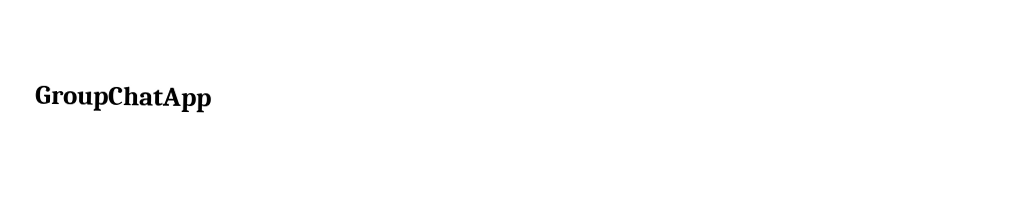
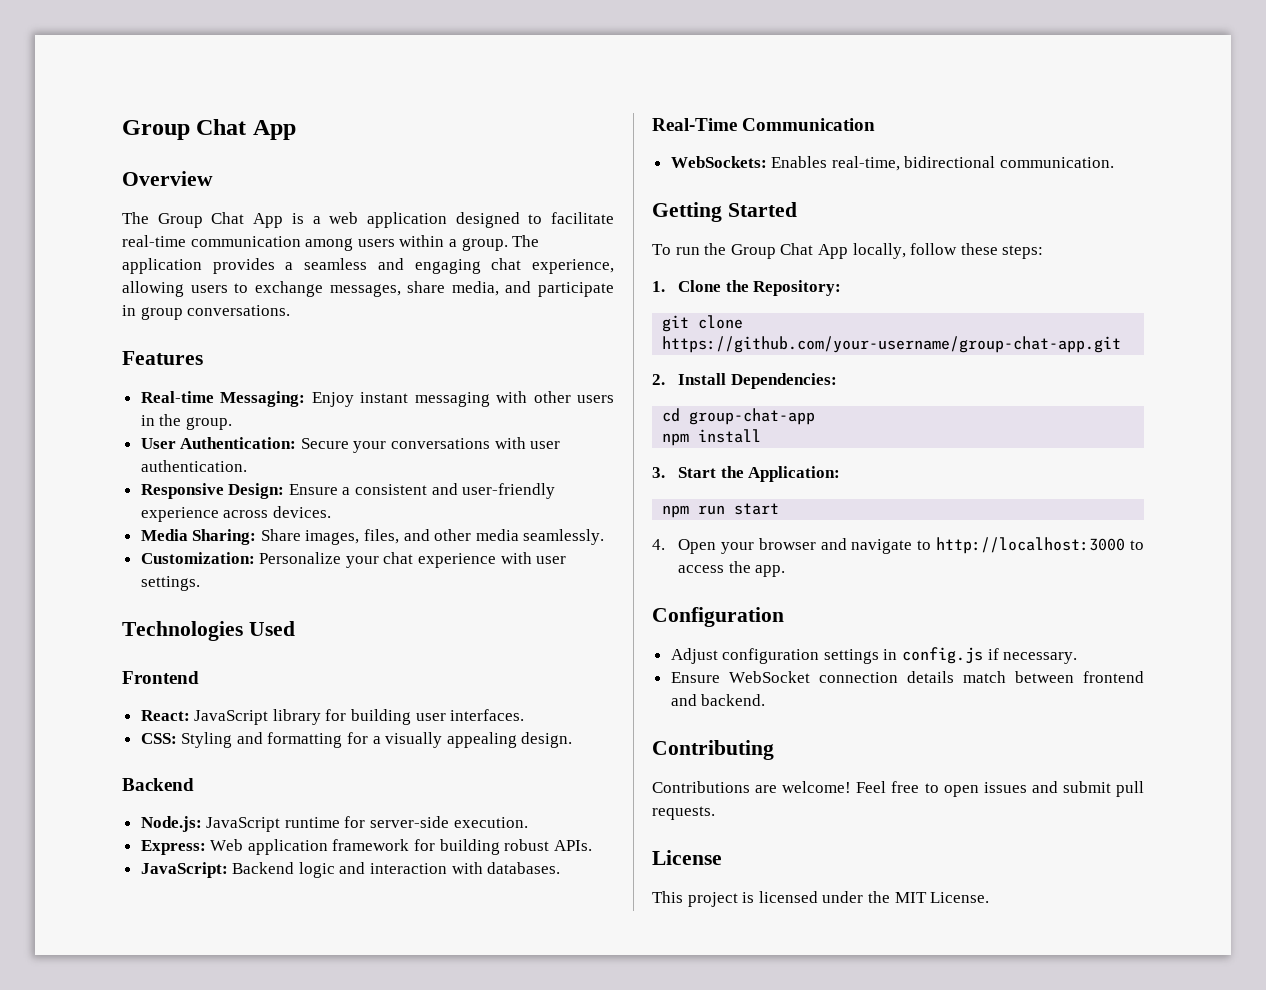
[34,84,212,113] GroupChatApp -> [122,119,296,140] [122,171,213,186] [122,212,614,228] [122,235,540,251] [122,258,614,274] [122,281,614,297] [122,305,291,320] [122,351,203,365] [140,391,614,407] [140,414,232,430] [140,437,561,453] [140,460,247,472] [140,483,556,499] [140,506,331,522] [140,529,605,545] [140,552,567,568] [140,576,200,591] [122,621,295,641] [122,671,199,684] [140,709,525,725] [140,732,573,748] [122,778,194,791] [140,816,528,832] [140,839,592,855] [140,862,561,878] [652,118,876,131] [670,156,1115,171] [652,202,797,222] [652,243,1044,259] [652,280,842,296] [662,315,744,332] [662,336,1122,353] [652,373,837,389] [662,408,816,425] [662,429,762,446] [652,466,841,482] [662,503,780,518] [652,537,1144,554] [677,561,786,577] [652,607,784,627] [670,647,1078,664] [670,671,1144,683] [670,694,766,706] [652,740,774,760] [652,781,1144,797] [652,806,715,820] [652,850,722,865] [652,891,990,907] Group Chat App // Overview // The Group Chat App is a web application designed to facilitate real-time communication among users within a group. The application provides a seamless and engaging chat experience, allowing users to exchange messages, share media, and participate in group conversations. // Features // Real-time Messaging: Enjoy instant messaging with other users in the group. // User Authentication: Secure your conversations with user authentication. // Responsive Design: Ensure a consistent and user-friendly experience across devices. // Media Sharing: Share images, files, and other media seamlessly. // Customization: Personalize your chat experience with user settings. // Technologies Used // Frontend // React: JavaScript library for building user interfaces. // CSS: Styling and formatting for a visually appealing design. // Backend // Node.js: JavaScript runtime for server-side execution. // Express: Web application framework for building robust APIs. // JavaScript: Backend logic and interaction with databases. // Real-Time Communication // WebSockets: Enables real-time, bidirectional communication. // Getting Started // To run the Group Chat App locally, follow these steps: // 1. Clone the Repository: // git clone https://github.com/your-username/group-chat-app.git // 2. Install Dependencies: // cd group-chat-app // npm install // 3. Start the Application: // npm run start // 4. Open your browser and navigate to http://localhost:3000 to access the app. // Configuration // Adjust configuration settings in config.js if necessary. // Ensure WebSocket connection details match between frontend and backend. // Contributing // Contributions are welcome! Feel free to open issues and submit pull requests. // License // This project is licensed under the MIT License.

